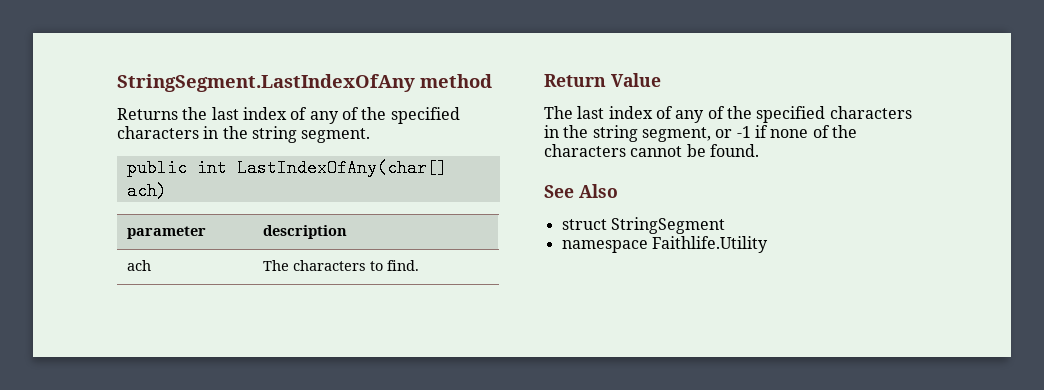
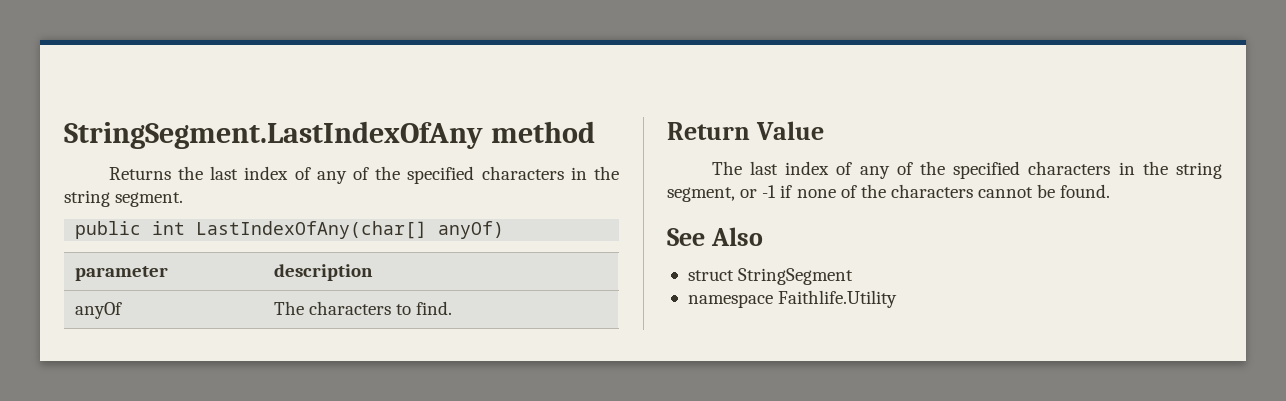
[126,182,167,200] ach) -> [438,221,505,239] anyOf)
[127,260,152,271] ach -> [74,302,122,319] anyOf

